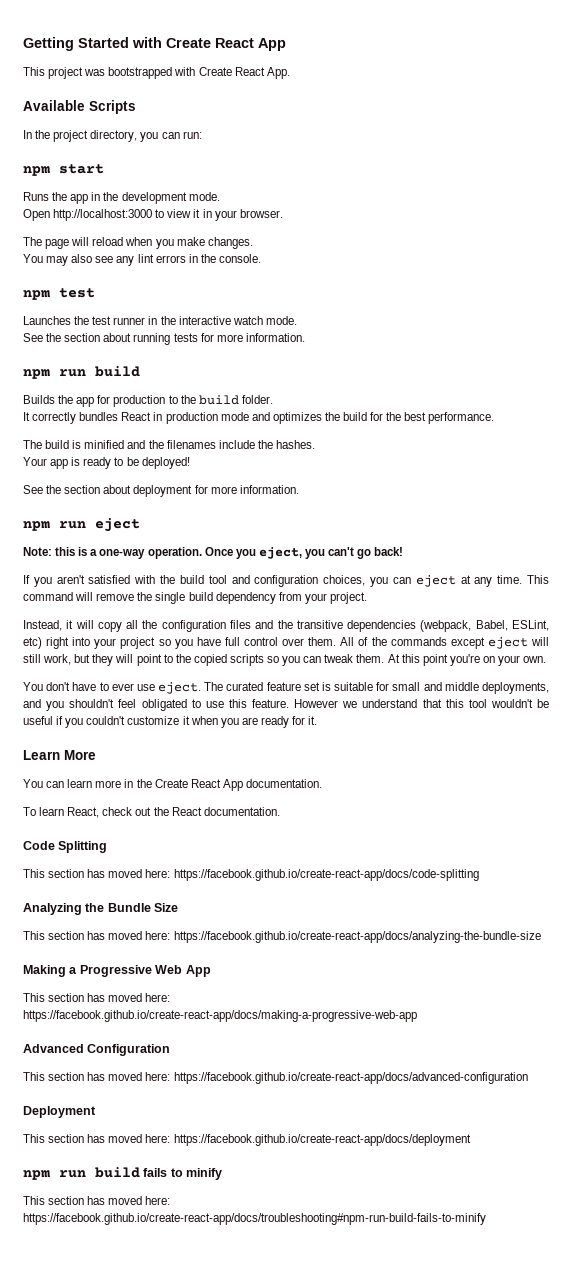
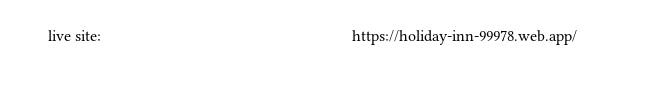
[23,37,286,51] [23,67,290,79] [23,100,136,114] [23,130,202,142] [23,164,104,176] [23,192,220,204] [23,209,283,221] [23,237,253,249] [23,254,261,266] [23,288,95,300] [23,316,297,325] [23,333,305,345] [23,366,140,379] [23,395,273,407] [23,412,495,424] [23,440,315,449] [23,457,190,469] [23,485,299,497] [23,518,140,532] [23,547,404,559] [23,575,549,587] [23,592,367,604] [23,620,549,632] [23,637,549,649] [23,654,547,666] [23,682,550,694] [23,699,549,711] [23,716,318,728] [23,750,96,760] [23,779,322,791] [23,807,280,818] [23,841,108,853] [23,869,479,881] [23,903,179,915] [23,931,541,943] [23,965,211,977] [23,993,171,1002] [23,1010,417,1022] [23,1044,171,1056] [23,1072,528,1084] [23,1106,96,1118] [23,1134,471,1146] [23,1167,223,1180] [23,1196,171,1205] [23,1213,486,1225] Getting Started with Create React App // This project was bootstrapped with Create React App. // Available Scripts // In the project directory, you can run: // npm start // Runs the app in the development mode. // Open http://localhost:3000 to view it in your browser. // The page will reload when you make changes. // You may also see any lint errors in the console. // npm test // Launches the test runner in the interactive watch mode. // See the section about running tests for more information. // npm run build // Builds the app for production to the build folder. // It correctly bundles React in production mode and optimizes the build for the best performance. // The build is minified and the filenames include the hashes. // Your app is ready to be deployed! // See the section about deployment for more information. // npm run eject // Note: this is a one-way operation. Once you eject, you can't go back! // If you aren't satisfied with the build tool and configuration choices, you can eject at any time. This command will remove the single build dependency from your project. // Instead, it will copy all the configuration files and the transitive dependencies (webpack, Babel, ESLint, etc) right into your project so you have full control over them. All of the commands except eject will still work, but they will point to the copied scripts so you can tweak them. At this point you're on your own. // You don't have to ever use eject. The curated feature set is suitable for small and middle deployments, and you shouldn't feel obligated to use this feature. However we understand that this tool wouldn't be useful if you couldn't customize it when you are ready for it. // Learn More // You can learn more in the Create React App documentation. // To learn React, check out the React documentation. // Code Splitting // This section has moved here: https://facebook.github.io/create-react-app/docs/code-splitting // Analyzing the Bundle Size // This section has moved here: https://facebook.github.io/create-react-app/docs/analyzing-the-bundle-size // Making a Progressive Web App // This section has moved here: https://facebook.github.io/create-react-app/docs/making-a-progressive-web-app // Advanced Configuration // This section has moved here: https://facebook.github.io/create-react-app/docs/advanced-configuration // Deployment // This section has moved here: https://facebook.github.io/create-react-app/docs/deployment // npm run build fails to minify // This section has moved here: https://facebook.github.io/create-react-app/docs/troubleshooting#npm-run-build-fails-to-minify -> [48,30,577,45] live site: https://holiday-inn-99978.web.app/

